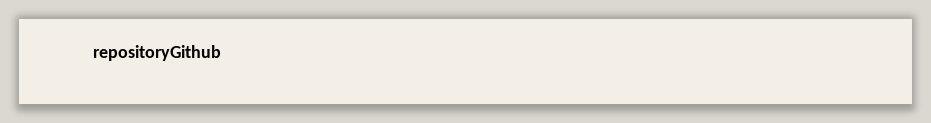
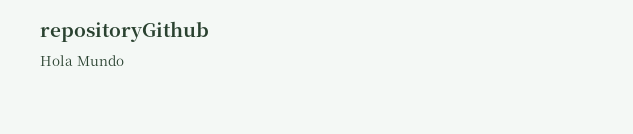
(221, 53) none -> [40,55,124,66] // Hola Mundo

